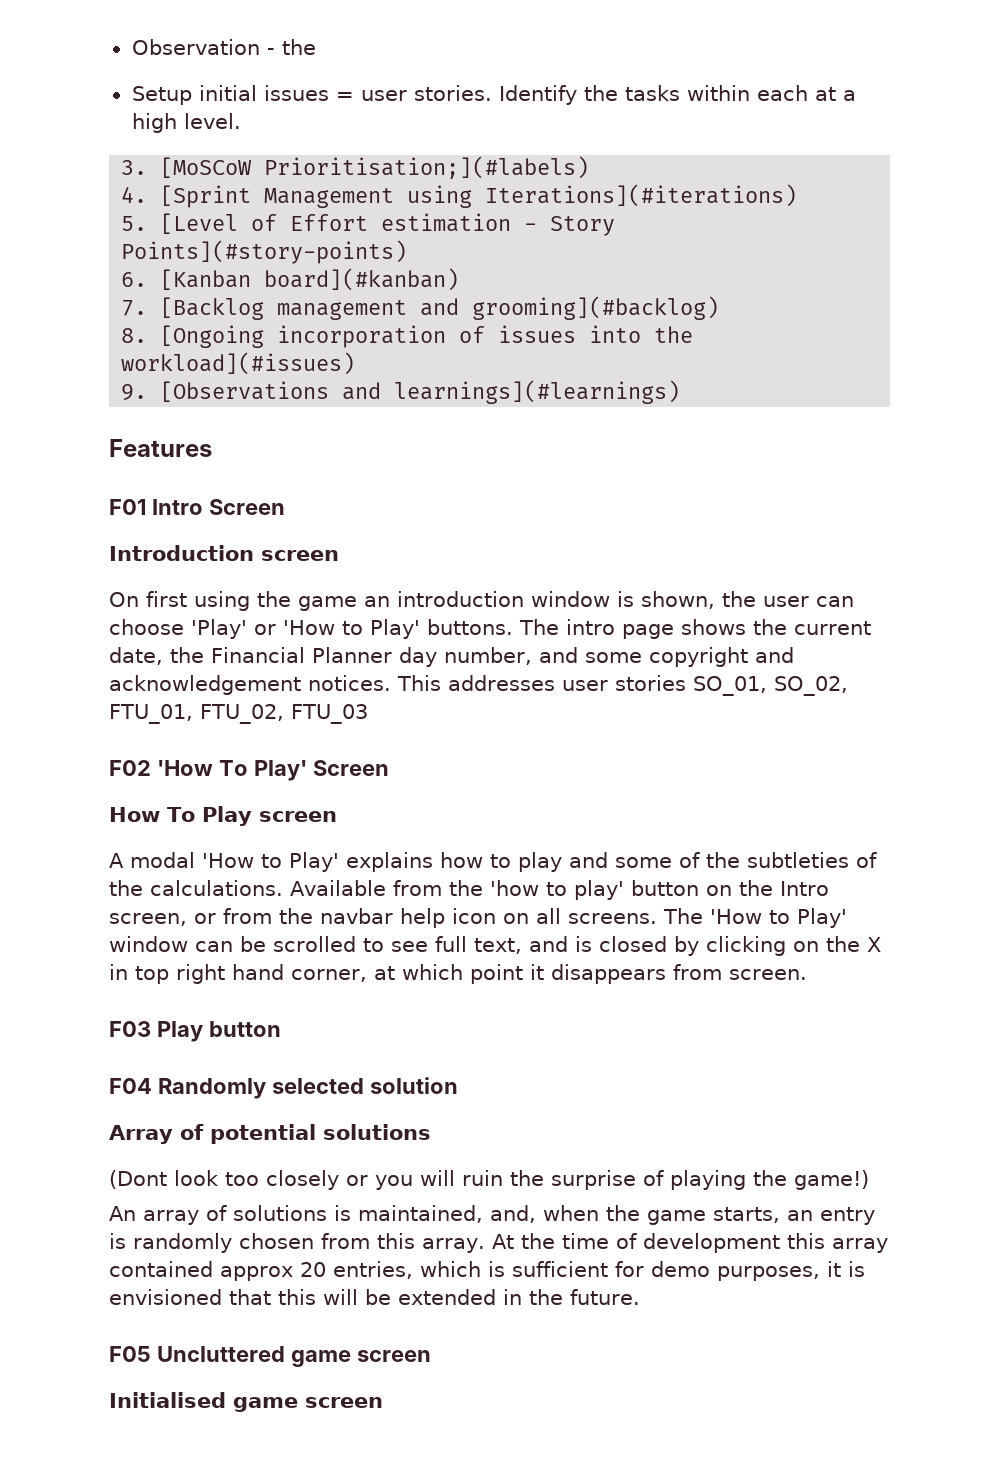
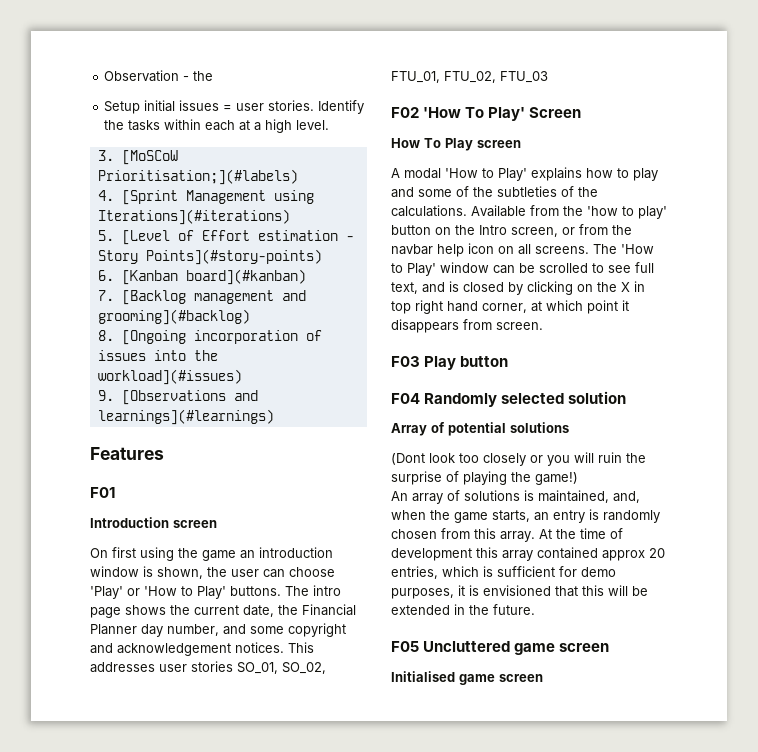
[151,499,285,515] Intro Screen -> (115, 492) none

